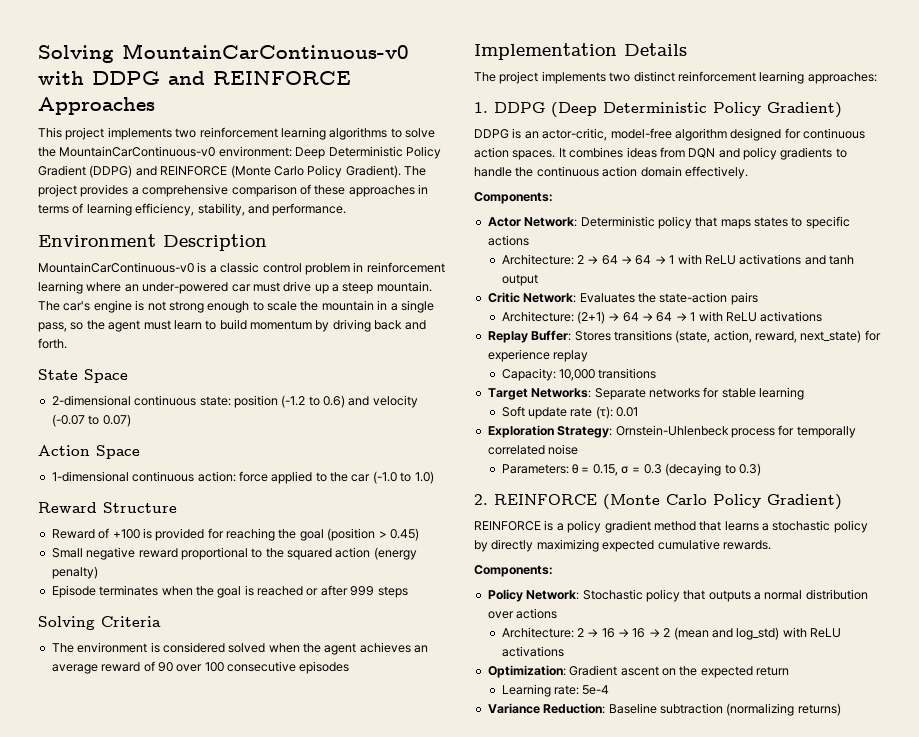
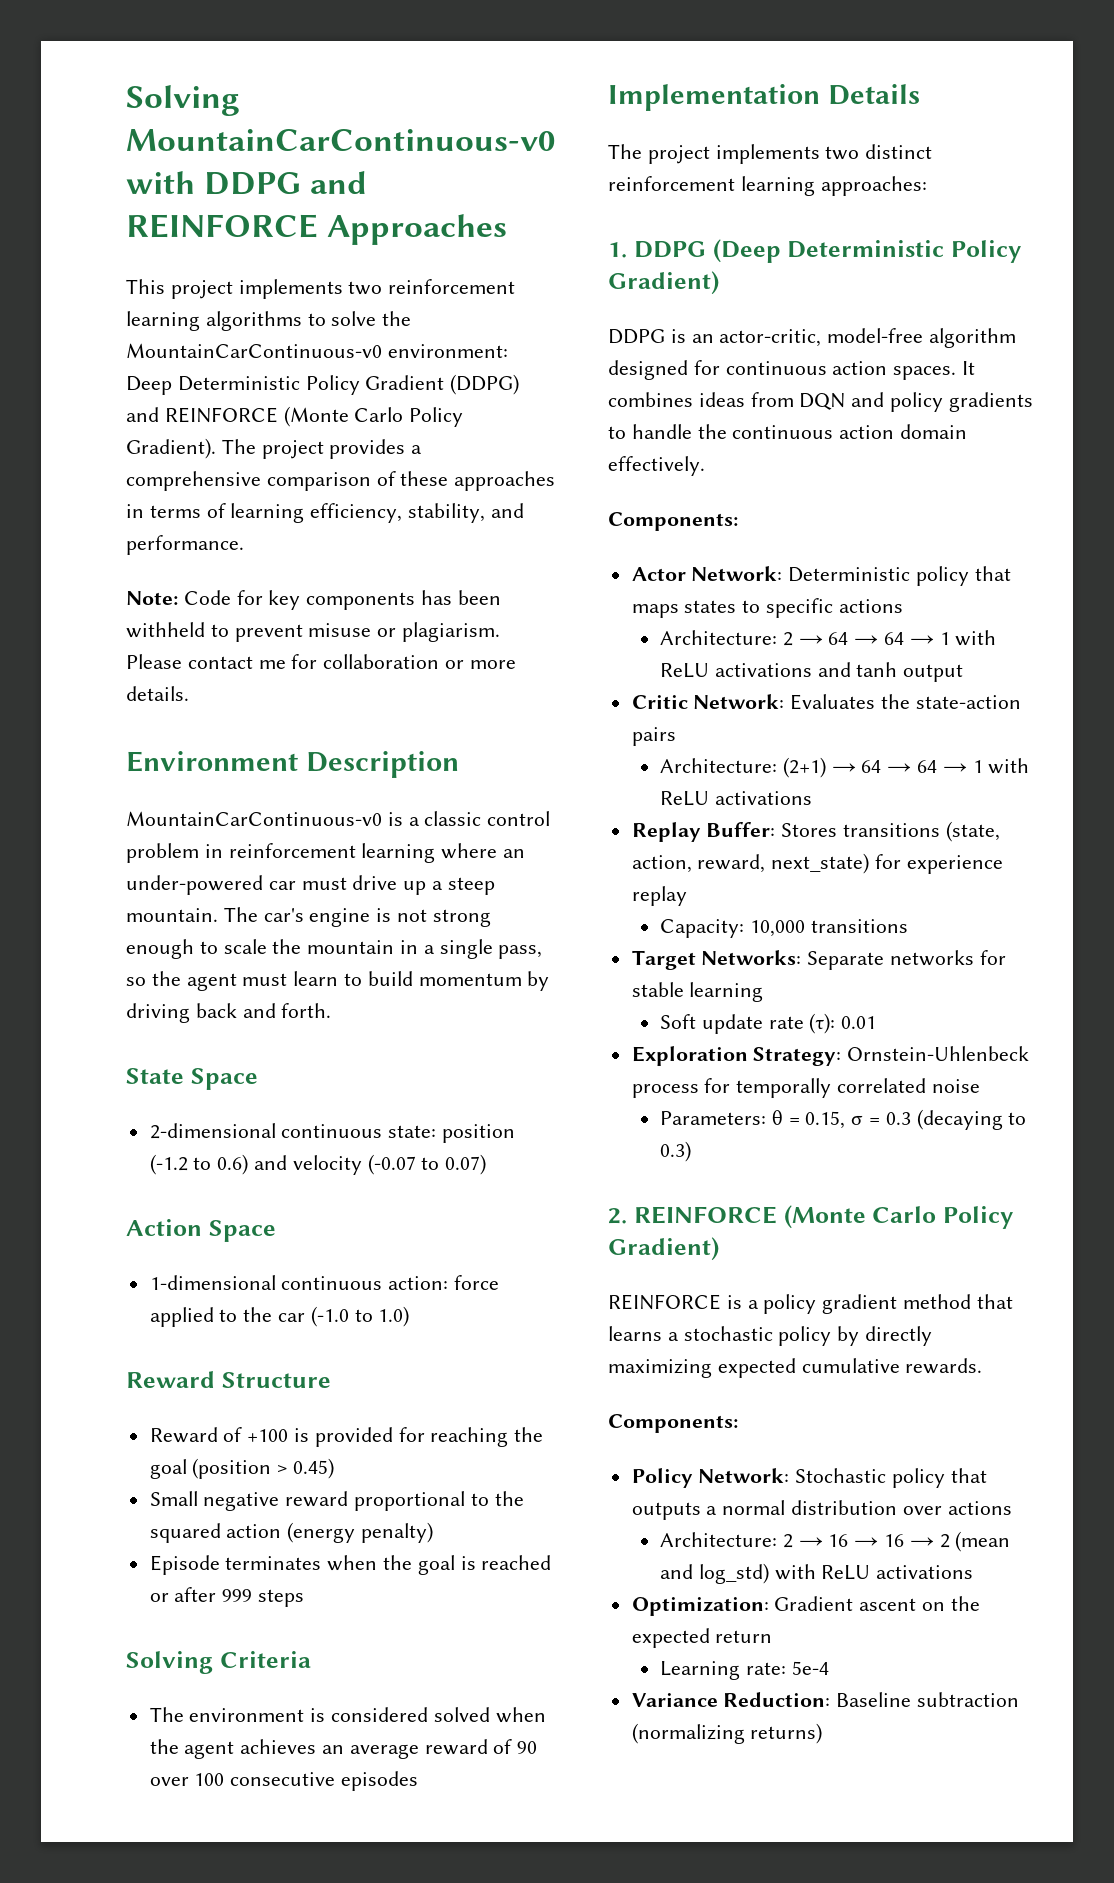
(347, 209) none -> [126,590,501,610] [126,622,501,642] [126,654,516,669] [126,686,189,701] // Note: Code for key components has been withheld to prevent misuse or plagiarism. Please contact me for collaboration or more details.

